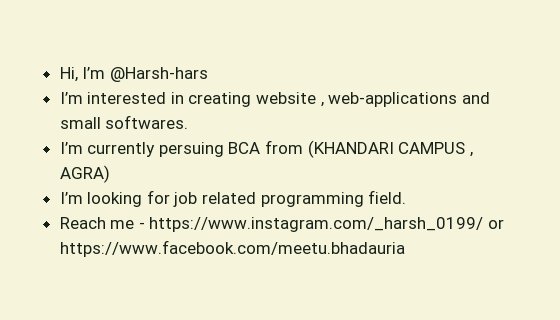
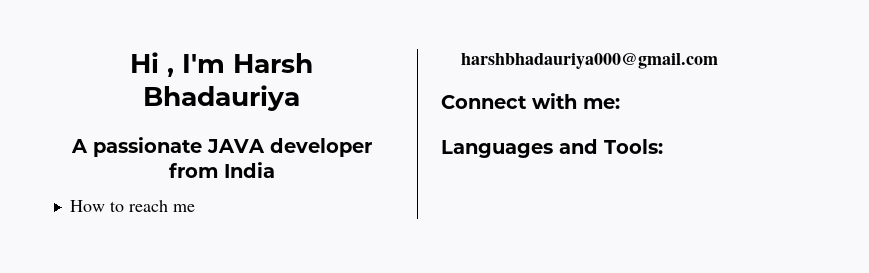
[59,67,208,82] [59,92,490,107] [59,115,189,129] [59,140,473,158] [59,165,110,183] [59,190,407,207] [59,217,505,232] [59,240,405,257] Hi, I’m @Harsh-hars // I’m interested in creating website , web-applications and small softwares. // I’m currently persuing BCA from (KHANDARI CAMPUS , AGRA) // I’m looking for job related programming field. // Reach me - https://www.instagram.com/_harsh_0199/ or https://www.facebook.com/meetu.bhadauria -> [130,52,313,78] [143,85,300,111] [70,137,372,157] [168,162,275,178] [69,200,195,212] [460,53,718,69] [441,93,620,109] [441,139,663,158] Hi , I'm Harsh Bhadauriya // A passionate JAVA developer from India // How to reach me harshbhadauriya000@gmail.com // Connect with me: // Languages and Tools:

